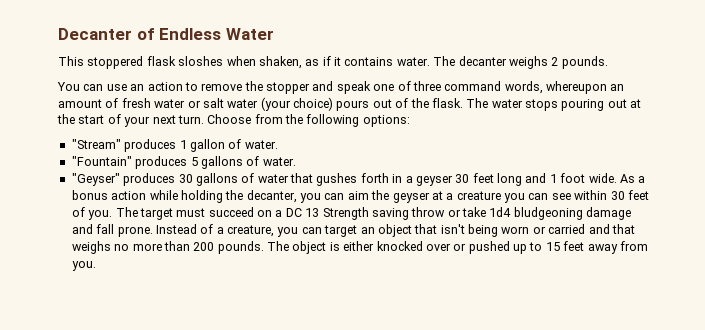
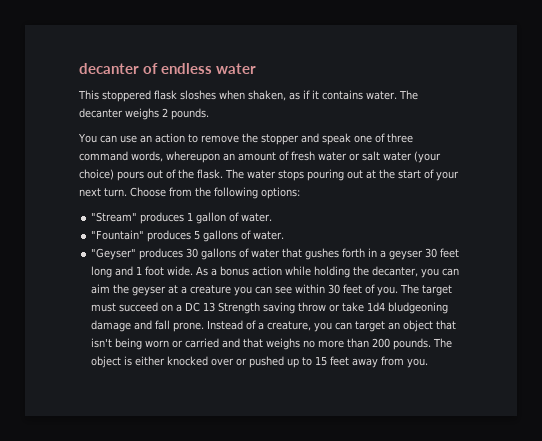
[58,28,274,40] Decanter of Endless Water -> [79,63,257,74] decanter of endless water

